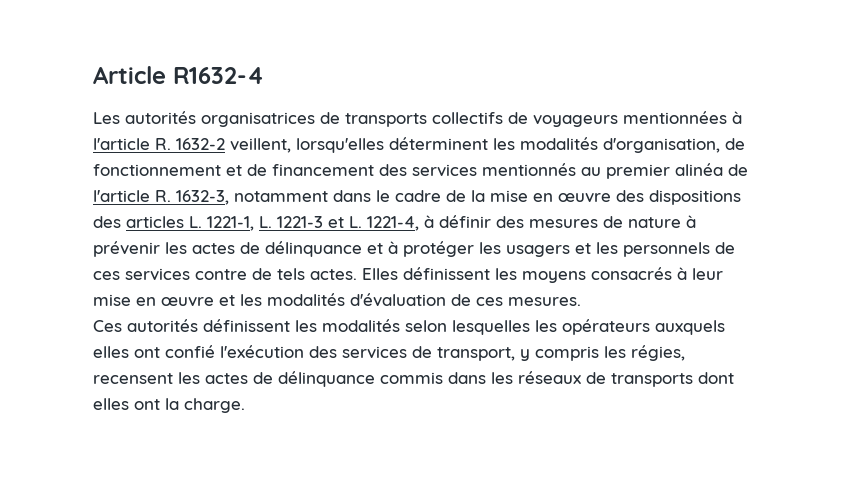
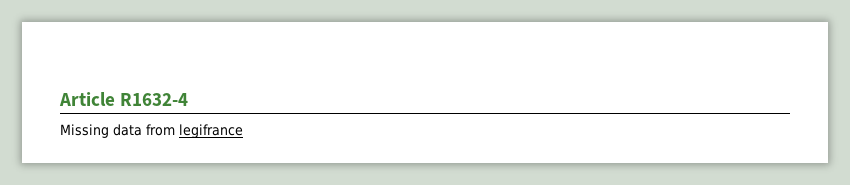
[93,111,742,127] [93,137,745,153] [93,163,748,179] [93,190,741,205] [93,215,696,231] [93,241,735,257] [93,267,723,283] [93,293,581,307] [93,319,725,335] [93,345,685,361] [93,371,734,387] [93,398,245,413] Les autorités organisatrices de transports collectifs de voyageurs mentionnées à l'article R. 1632-2 veillent, lorsqu'elles déterminent les modalités d'organisation, de fonctionnement et de financement des services mentionnés au premier alinéa de l'article R. 1632-3, notamment dans le cadre de la mise en œuvre des dispositions des articles L. 1221-1, L. 1221-3 et L. 1221-4, à définir des mesures de nature à prévenir les actes de délinquance et à protéger les usagers et les personnels de ces services contre de tels actes. Elles définissent les moyens consacrés à leur mise en œuvre et les modalités d'évaluation de ces mesures. // Ces autorités définissent les modalités selon lesquelles les opérateurs auxquels elles ont confié l'exécution des services de transport, y compris les régies, recensent les actes de délinquance commis dans les réseaux de transports dont elles ont la charge. -> [60,124,243,138] Missing data from legifrance

